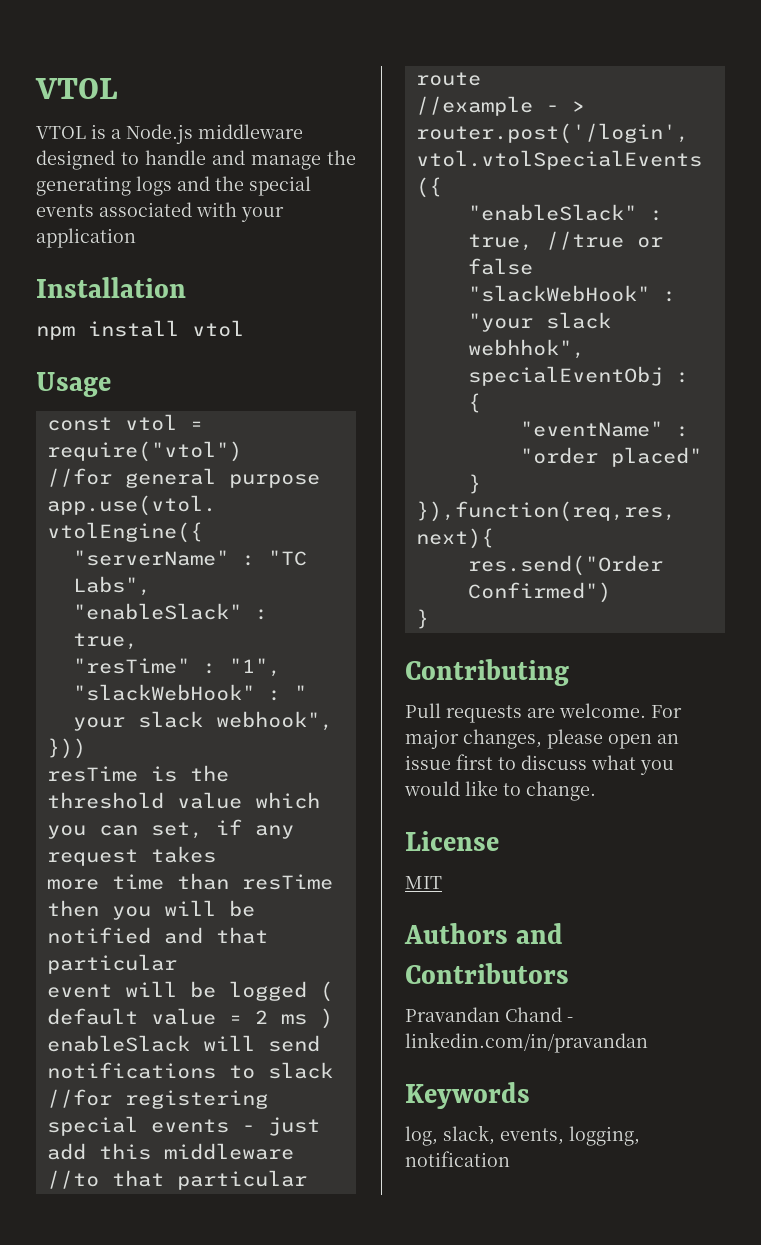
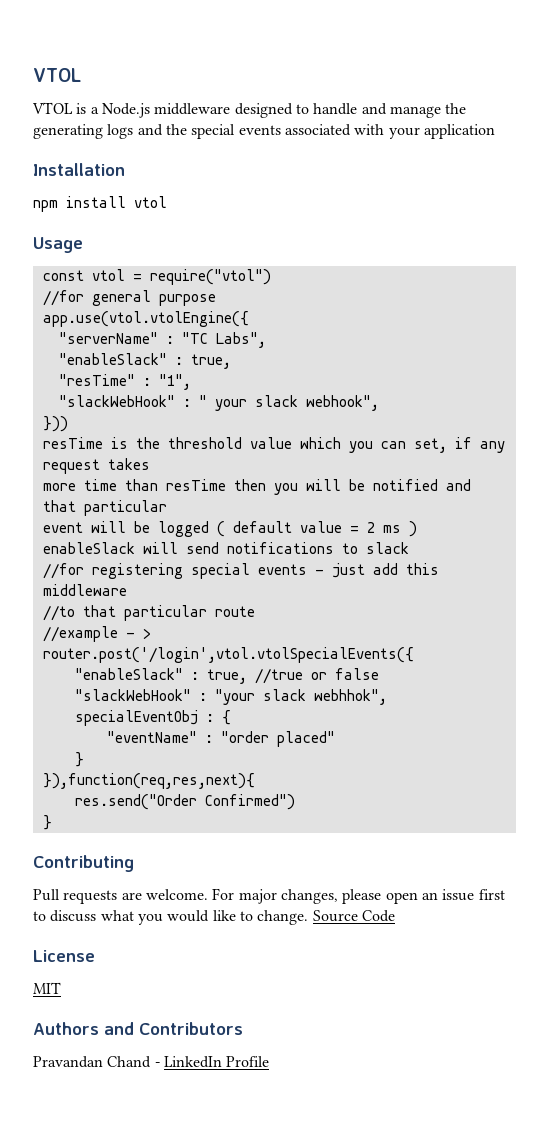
(596, 791) none -> [312,910,395,922] Source Code
[405,1032,648,1053] [405,1082,530,1109] [405,1125,640,1146] [405,1151,510,1167] linkedin.com/in/pravandan // Keywords // log, slack, events, logging, notification -> [163,1056,270,1068] LinkedIn Profile

